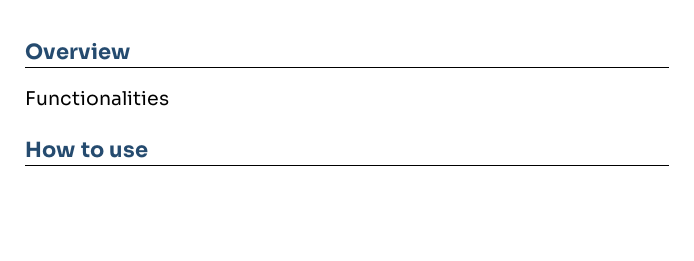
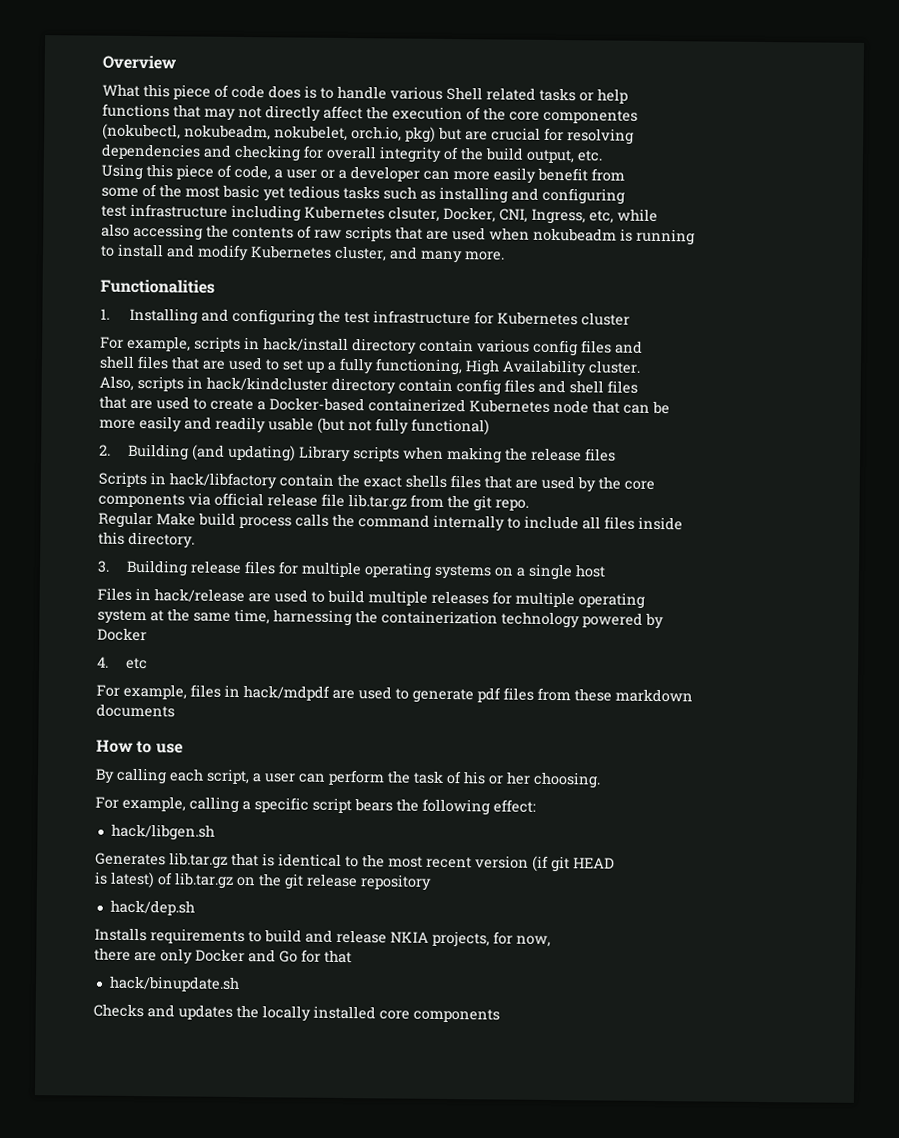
[25,90,169,106] [25,141,149,158] Functionalities // How to use -> [102,83,628,104] [102,103,638,124] [102,123,634,145] [101,143,603,164] [101,163,625,184] [101,184,625,205] [101,203,658,225] [101,223,695,246] [100,243,505,264] [100,278,215,294] [100,307,630,326] [100,335,643,357] [99,355,641,377] [99,375,638,396] [99,395,670,415] [99,416,490,436] [99,443,616,464] [98,471,655,493] [98,492,529,512] [98,511,683,532] [98,531,195,549] [97,559,606,581] [97,587,645,609] [97,608,664,630] [97,627,147,642] [97,656,148,670] [96,683,693,704] [96,703,175,718] [96,739,183,754] [95,767,601,789] [95,795,536,816] [110,823,215,841] [95,852,615,873] [94,871,432,891] [109,899,195,916] [94,927,551,948] [94,947,352,965] [108,975,240,992] [93,1003,500,1023] What this piece of code does is to handle various Shell related tasks or help // functions that may not directly affect the execution of the core componentes // (nokubectl, nokubeadm, nokubelet, orch.io, pkg) but are crucial for resolving // dependencies and checking for overall integrity of the build output, etc. // Using this piece of code, a user or a developer can more easily benefit from // some of the most basic yet tedious tasks such as installing and configuring // test infrastructure including Kubernetes clsuter, Docker, CNI, Ingress, etc, while // also accessing the contents of raw scripts that are used when nokubeadm is running // to install and modify Kubernetes cluster, and many more. // Functionalities // 1. Installing and configuring the test infrastructure for Kubernetes cluster // For example, scripts in hack/install directory contain various config files and // shell files that are used to set up a fully functioning, High Availability cluster. // Also, scripts in hack/kindcluster directory contain config files and shell files // that are used to create a Docker-based containerized Kubernetes node that can be // more easily and readily usable (but not fully functional) // 2. Building (and updating) Library scripts when making the release files // Scripts in hack/libfactory contain the exact shells files that are used by the core // components via official release file lib.tar.gz from the git repo. // Regular Make build process calls the command internally to include all files inside // this directory. // 3. Building release files for multiple operating systems on a single host // Files in hack/release are used to build multiple releases for multiple operating // system at the same time, harnessing the containerization technology powered by // Docker // 4. etc // For example, files in hack/mdpdf are used to generate pdf files from these markdown // documents // How to use // By calling each script, a user can perform the task of his or her choosing. // For example, calling a specific script bears the following effect: // hack/libgen.sh // Generates lib.tar.gz that is identical to the most recent version (if git HEAD // is latest) of lib.tar.gz on the git release repository // hack/dep.sh // Installs requirements to build and release NKIA projects, for now, // there are only Docker and Go for that // hack/binupdate.sh // Checks and updates the locally installed core components

